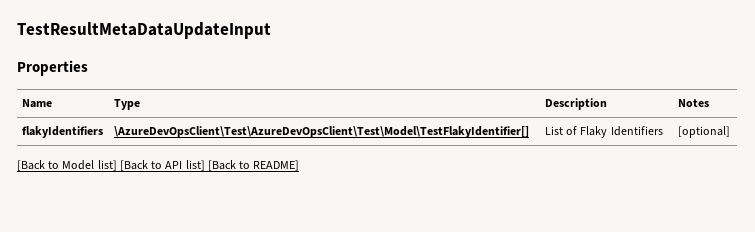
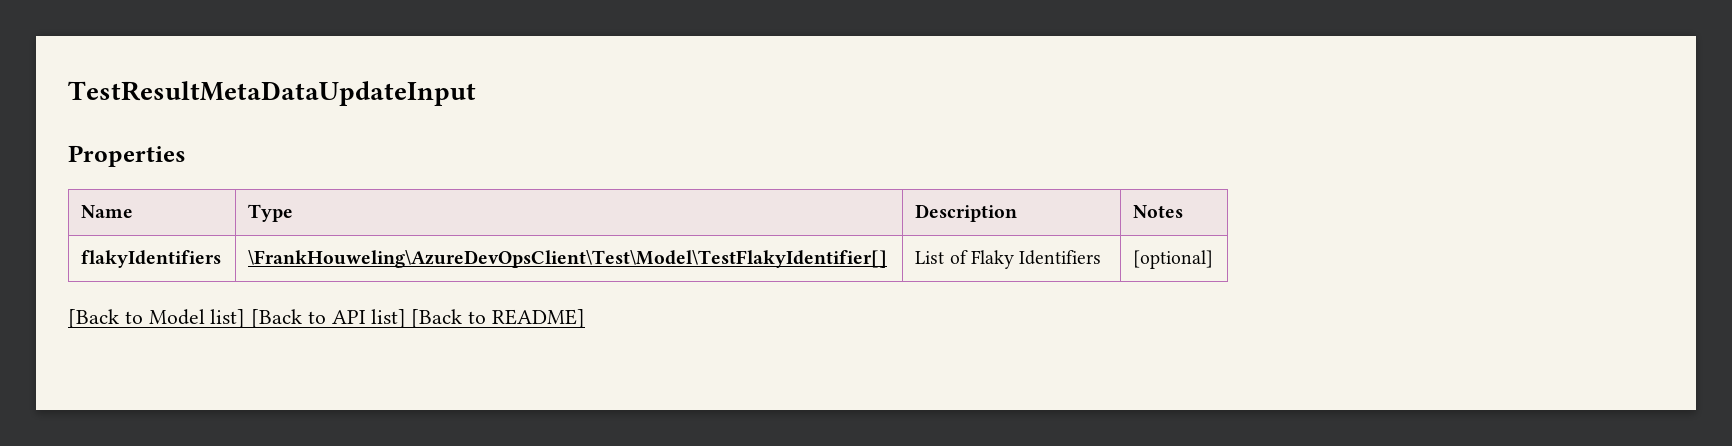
[113,126,529,138] \AzureDevOpsClient\Test\AzureDevOpsClient\Test\Model\TestFlakyIdentifier[] -> [248,250,888,268] \FrankHouweling\AzureDevOpsClient\Test\Model\TestFlakyIdentifier[]

